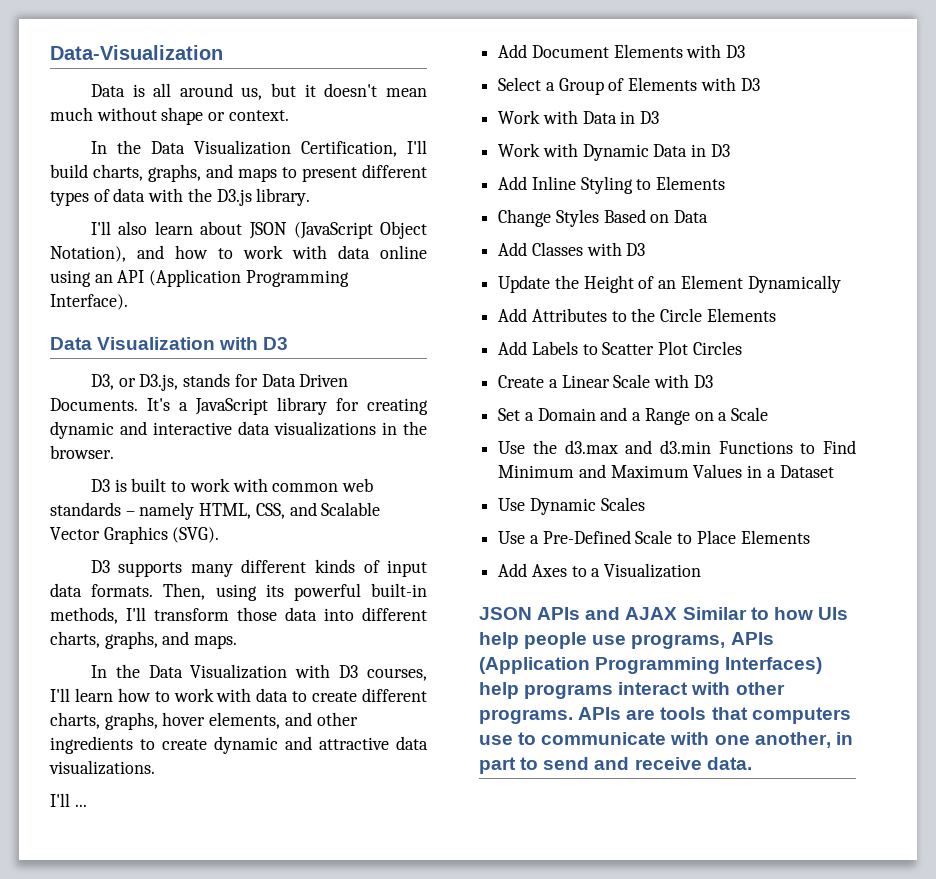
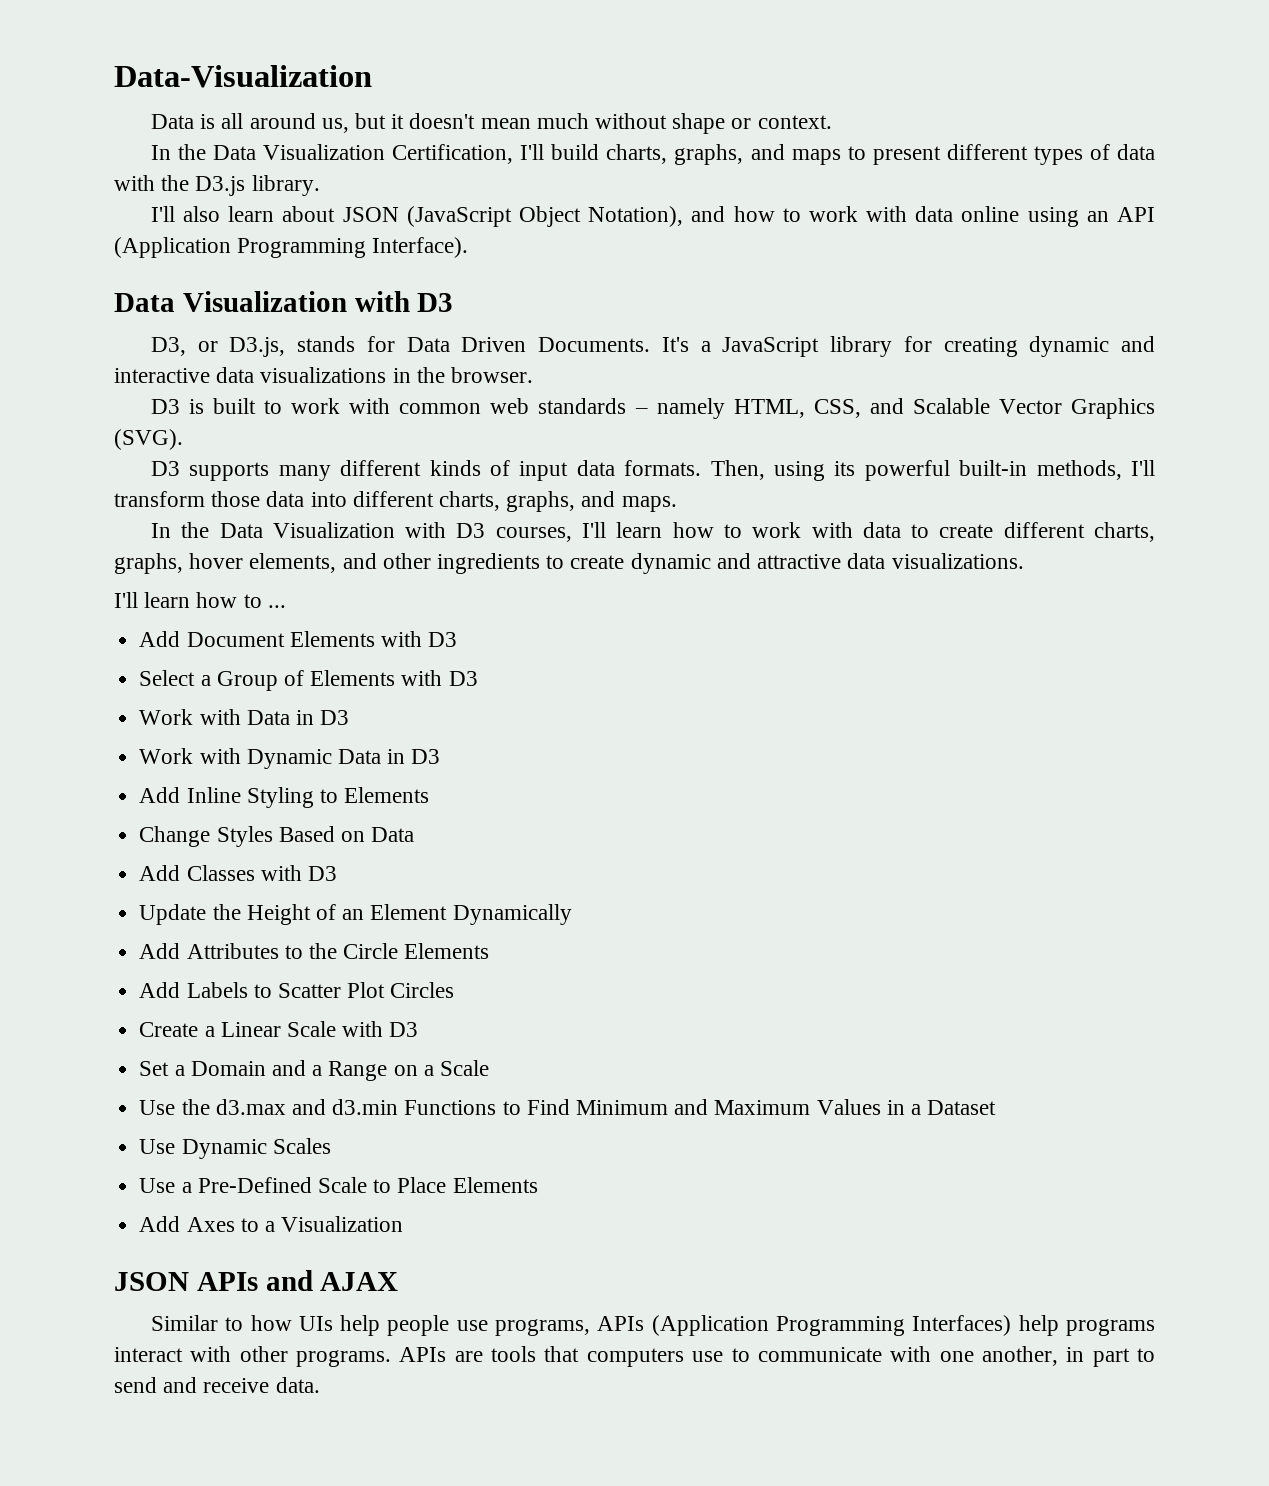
(70, 800) none -> [144,592,262,608] learn how to
(678, 613) none -> (399, 1281) //

